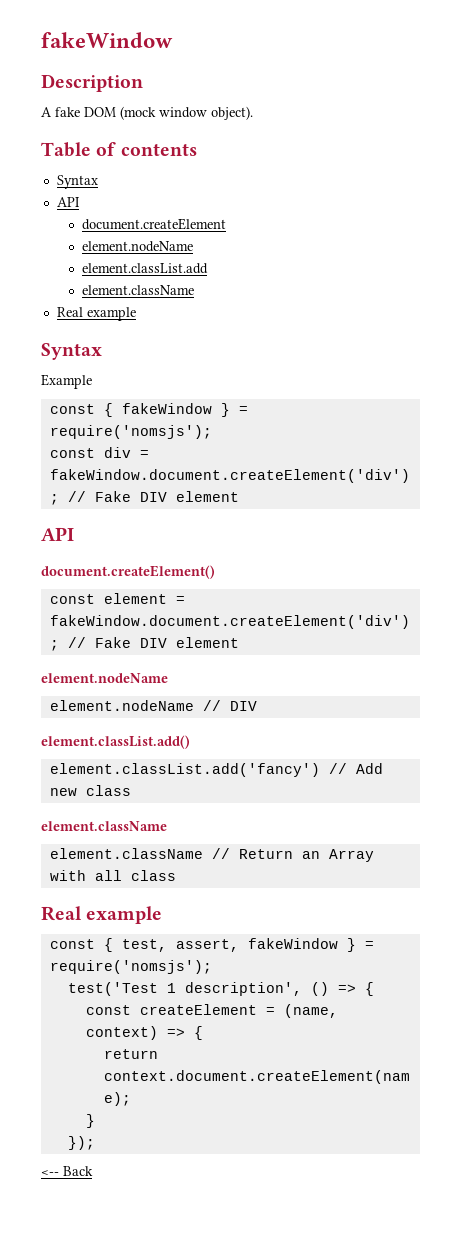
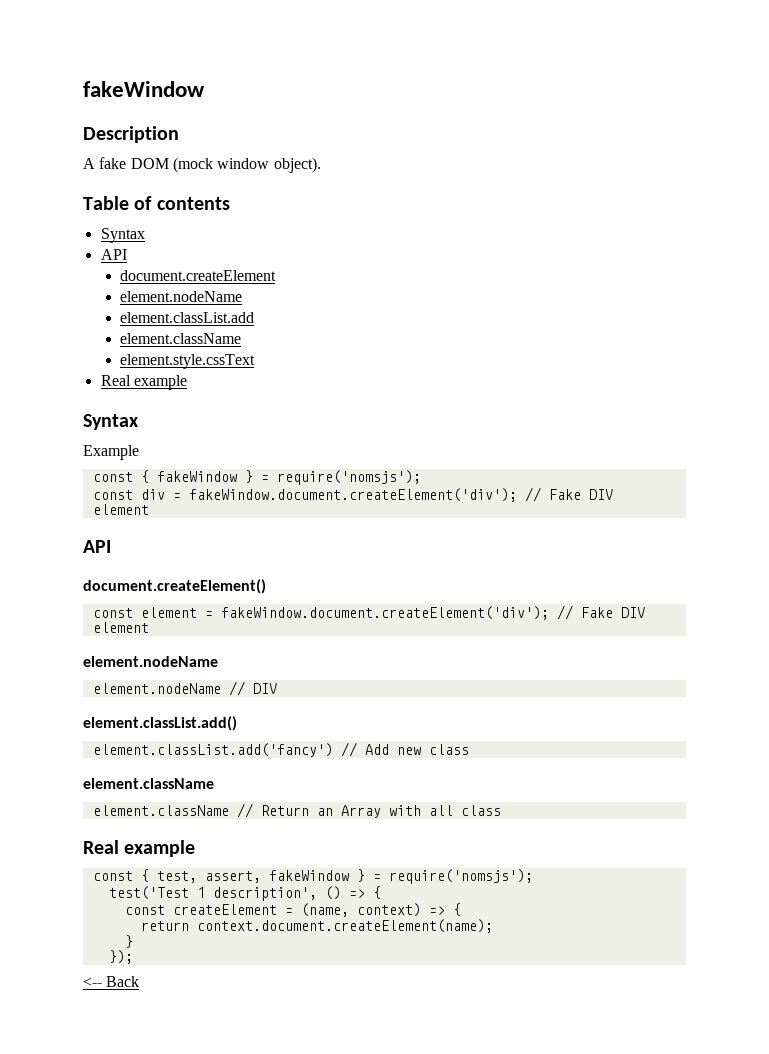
(194, 290) none -> [119,354,255,369] // element.style.cssText

